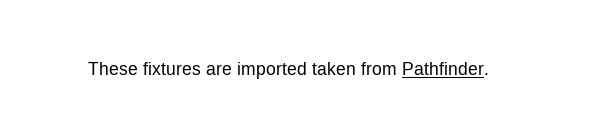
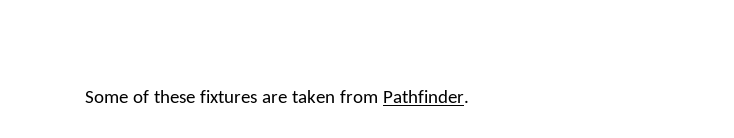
[88,62,138,75] These -> [85,90,195,103] Some of these
[237,62,307,79] imported -> (287, 98) none

